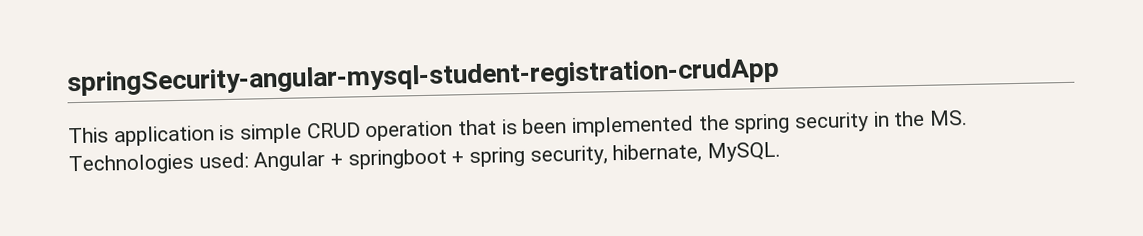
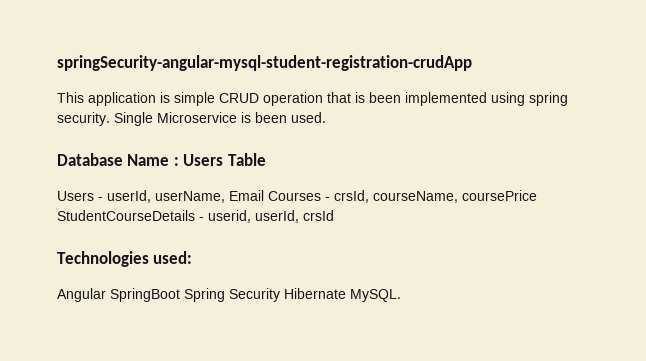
[697,109,969,134] [68,143,703,176] the spring security in the MS. Technologies used: Angular + springboot + spring security, hibernate, -> [491,92,568,106] [57,112,326,126] [57,153,266,166] [57,190,537,203] [57,210,334,223] [57,251,193,267] [57,288,346,302] using spring security. Single Microservice is been used. // Database Name : Users Table // Users - userId, userName, Email Courses - crsId, courseName, coursePrice StudentCourseDetails - userid, userId, crsId // Technologies used: // Angular SpringBoot Spring Security Hibernate

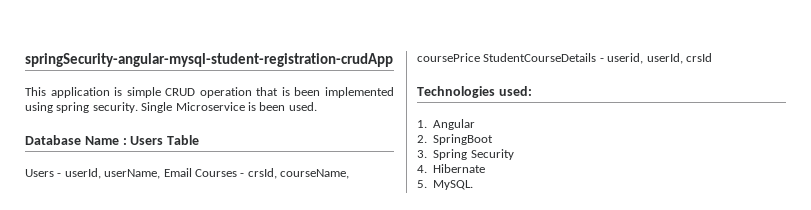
(193, 257) none -> [417,120,427,128] 1.
(106, 295) none -> [417,135,427,143] // 2.
(180, 295) none -> [417,150,427,158] // 3.
(280, 295) none -> [417,165,427,173] // 4.
(346, 293) none -> [417,180,427,188] // 5.

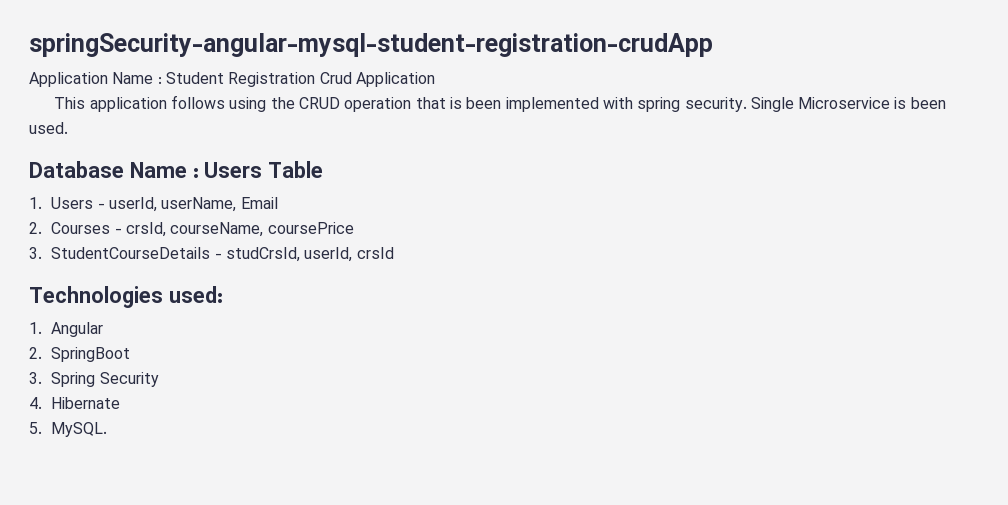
(393, 60) none -> [29,72,435,87] // Application Name : Student Registration Crud Application
[114,87,161,98] is simple -> [170,95,295,112] follows using the
[25,102,53,113] using -> [602,97,633,109] with
(200, 140) none -> [29,197,42,209] 1.
(192, 172) none -> [29,222,42,234] // 2.
(480, 57) none -> [29,247,42,259] // 3.
[607,53,644,64] userid, -> [225,247,300,262] studCrsId,

